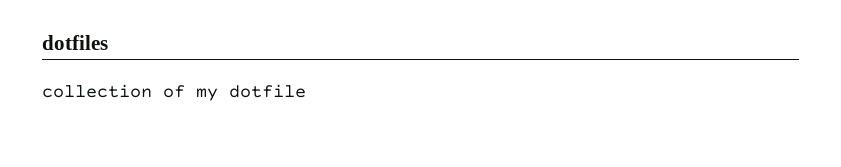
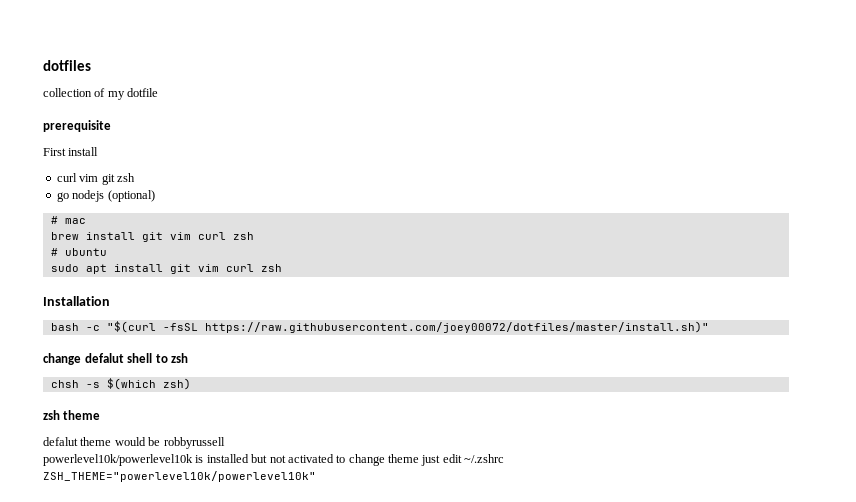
(306, 91) none -> [43,120,111,132] [43,147,99,156] [56,173,135,185] [56,190,155,202] [50,216,86,224] [50,232,254,242] [50,248,107,256] [50,264,282,274] [43,296,110,306] [50,321,709,333] [43,353,189,365] [50,378,191,390] [43,410,101,420] [43,437,225,449] [43,454,505,466] [43,471,316,482] // prerequisite // First install // curl vim git zsh // go nodejs (optional) // # mac // brew install git vim curl zsh // # ubuntu // sudo apt install git vim curl zsh // Installation // bash -c "$(curl -fsSL https://raw.githubusercontent.com/joey00072/dotfiles/master/install.sh)" // change defalut shell to zsh // chsh -s $(which zsh) // zsh theme // defalut theme would be robbyrussell // powerlevel10k/powerlevel10k is installed but not activated to change theme just edit ~/.zshrc // ZSH_THEME="powerlevel10k/powerlevel10k"

